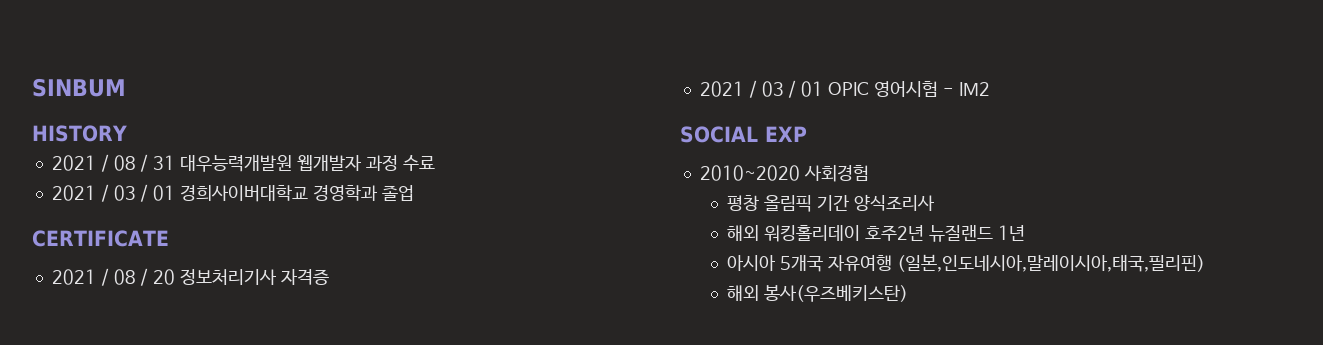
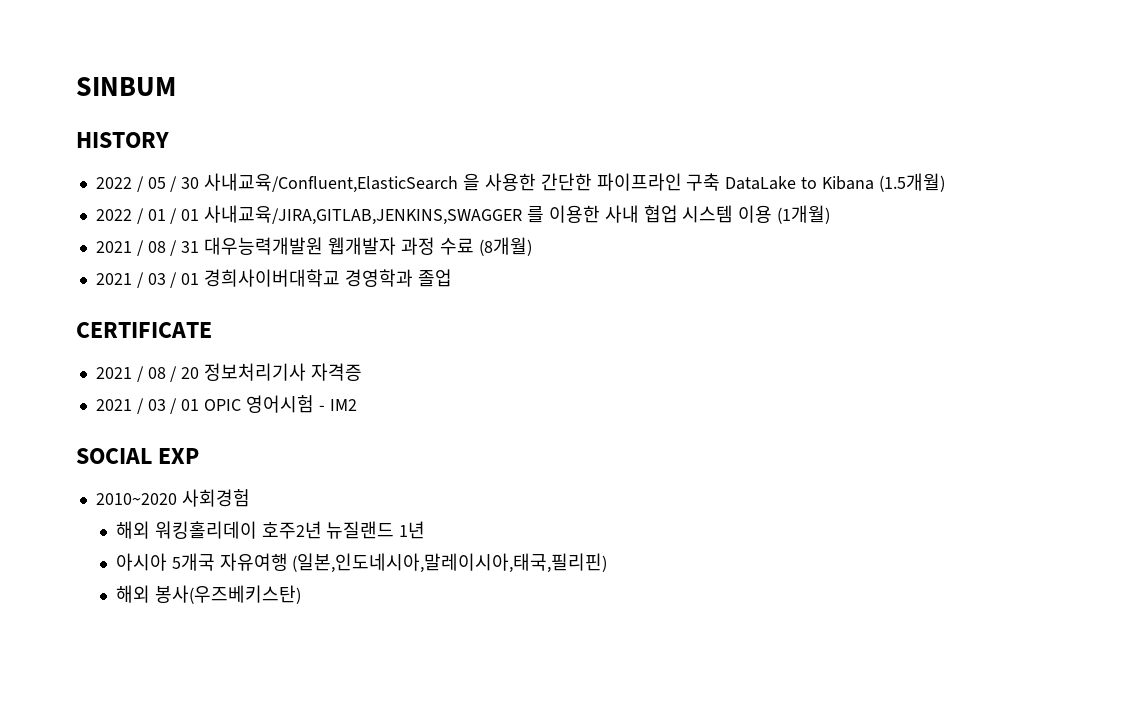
(127, 133) none -> [95,173,945,193] [95,205,831,225] // 2022 / 05 / 30 사내교육/Confluent,ElasticSearch 을 사용한 간단한 파이프라인 구축 DataLake to Kibana (1.5개월) // 2022 / 01 / 01 사내교육/JIRA,GITLAB,JENKINS,SWAGGER 를 이용한 사내 협업 시스템 이용 (1개월)
(435, 163) none -> [478,237,532,256] (8개월)
[727,194,935,212] // 평창 올림픽 기간 양식조리사 -> (250, 498) none

